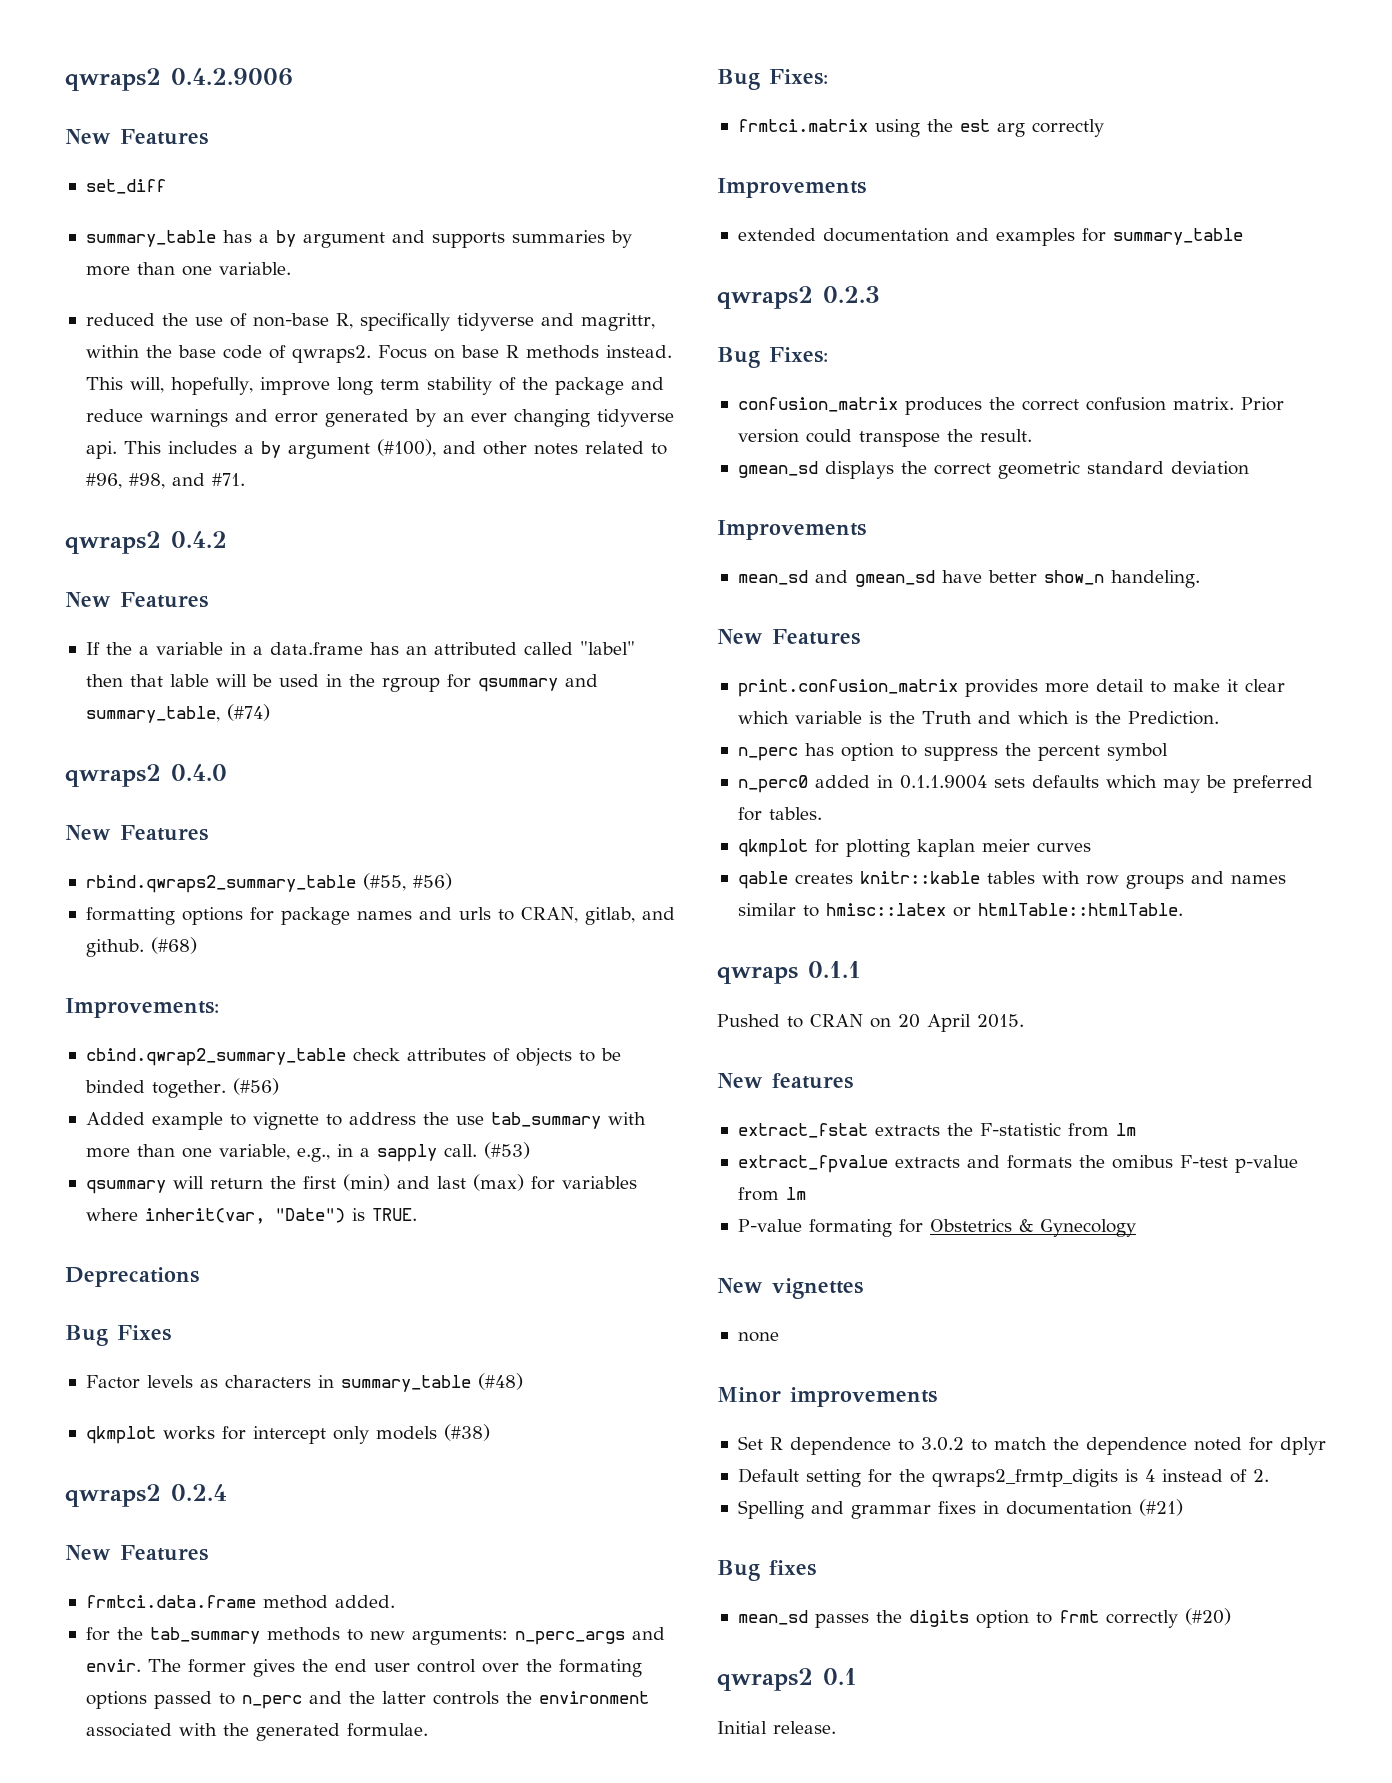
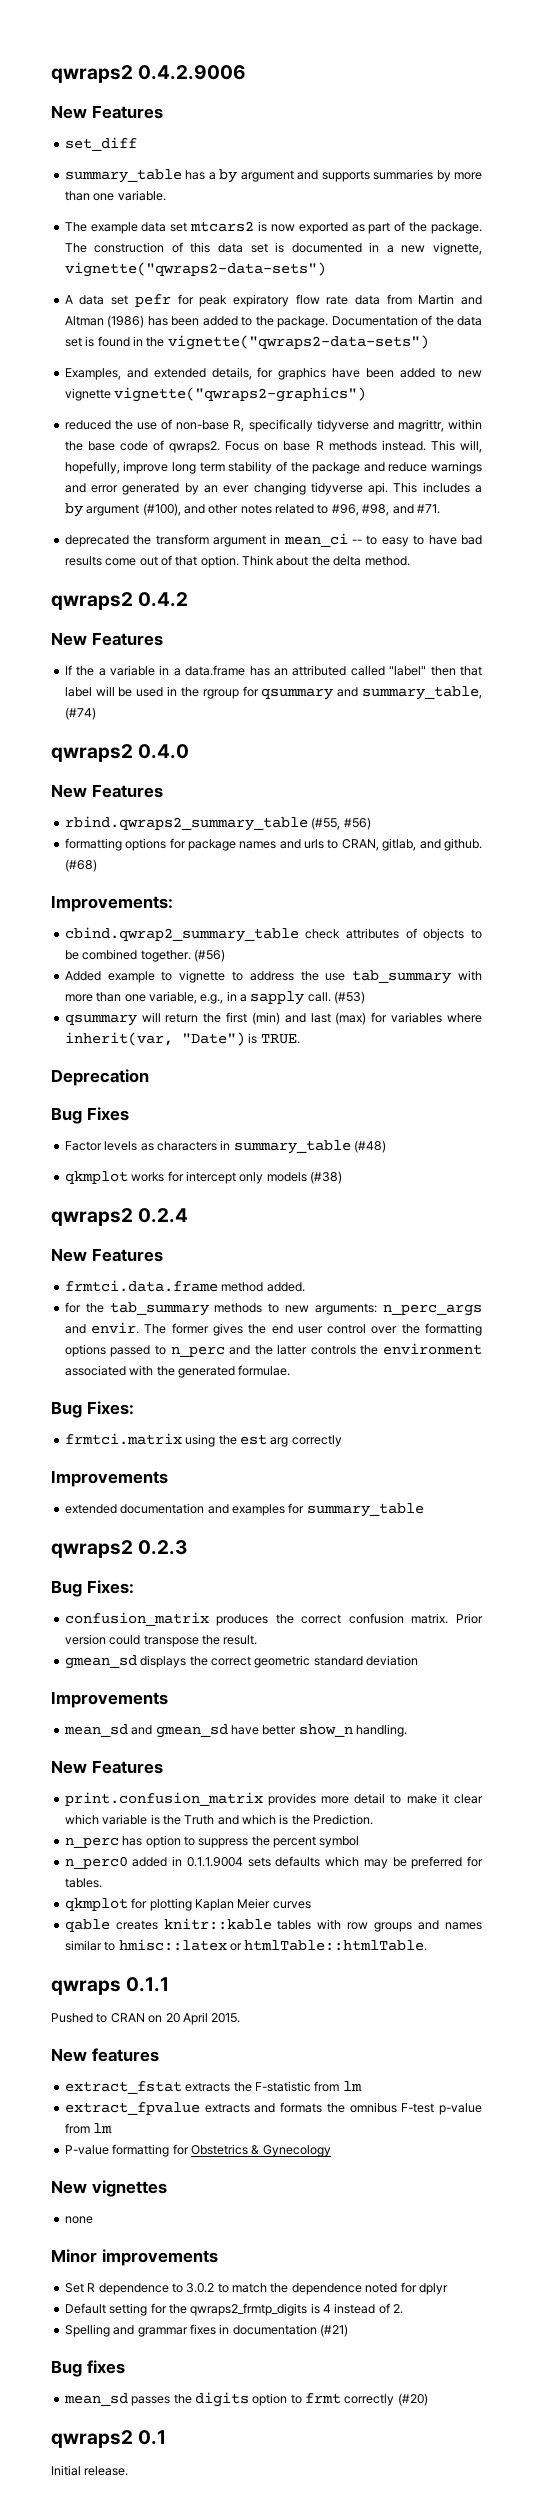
(291, 268) none -> [64,221,483,234] [64,242,482,255] [64,262,326,277] [64,294,482,307] [64,315,483,328] [64,335,429,350] [64,367,483,380] [64,387,367,402] // The example data set mtcars2 is now exported as part of the package. The construction of this data set is documented in a new vignette, vignette("qwraps2-data-sets") // A data set pefr for peak expiratory flow rate data from Martin and Altman (1986) has been added to the package. Documentation of the data set is found in the vignette("qwraps2-data-sets") // Examples, and extended details, for graphics have been added to new vignette vignette("qwraps2-graphics")
(245, 479) none -> [64,533,482,547] [64,555,410,568] // deprecated the transform argument in mean_ci -- to easy to have bad results come out of that option. Think about the delta method.
[169,674,209,687] lable -> [64,687,92,697] label
[84,1080,145,1093] binded -> [82,949,138,960] combined
[65,1267,199,1287] Deprecations -> [51,1069,149,1086] Deprecation
[558,1659,642,1677] formating -> [425,1323,482,1336] formatting
[1110,570,1200,588] handeling. -> [356,1724,407,1737] handling.
[916,839,1030,857] kaplan meier -> [194,1898,271,1911] Kaplan Meier
[1111,1155,1173,1169] omibus -> [349,2102,397,2113] omnibus
[808,1219,892,1237] formating -> [112,2144,170,2157] formatting

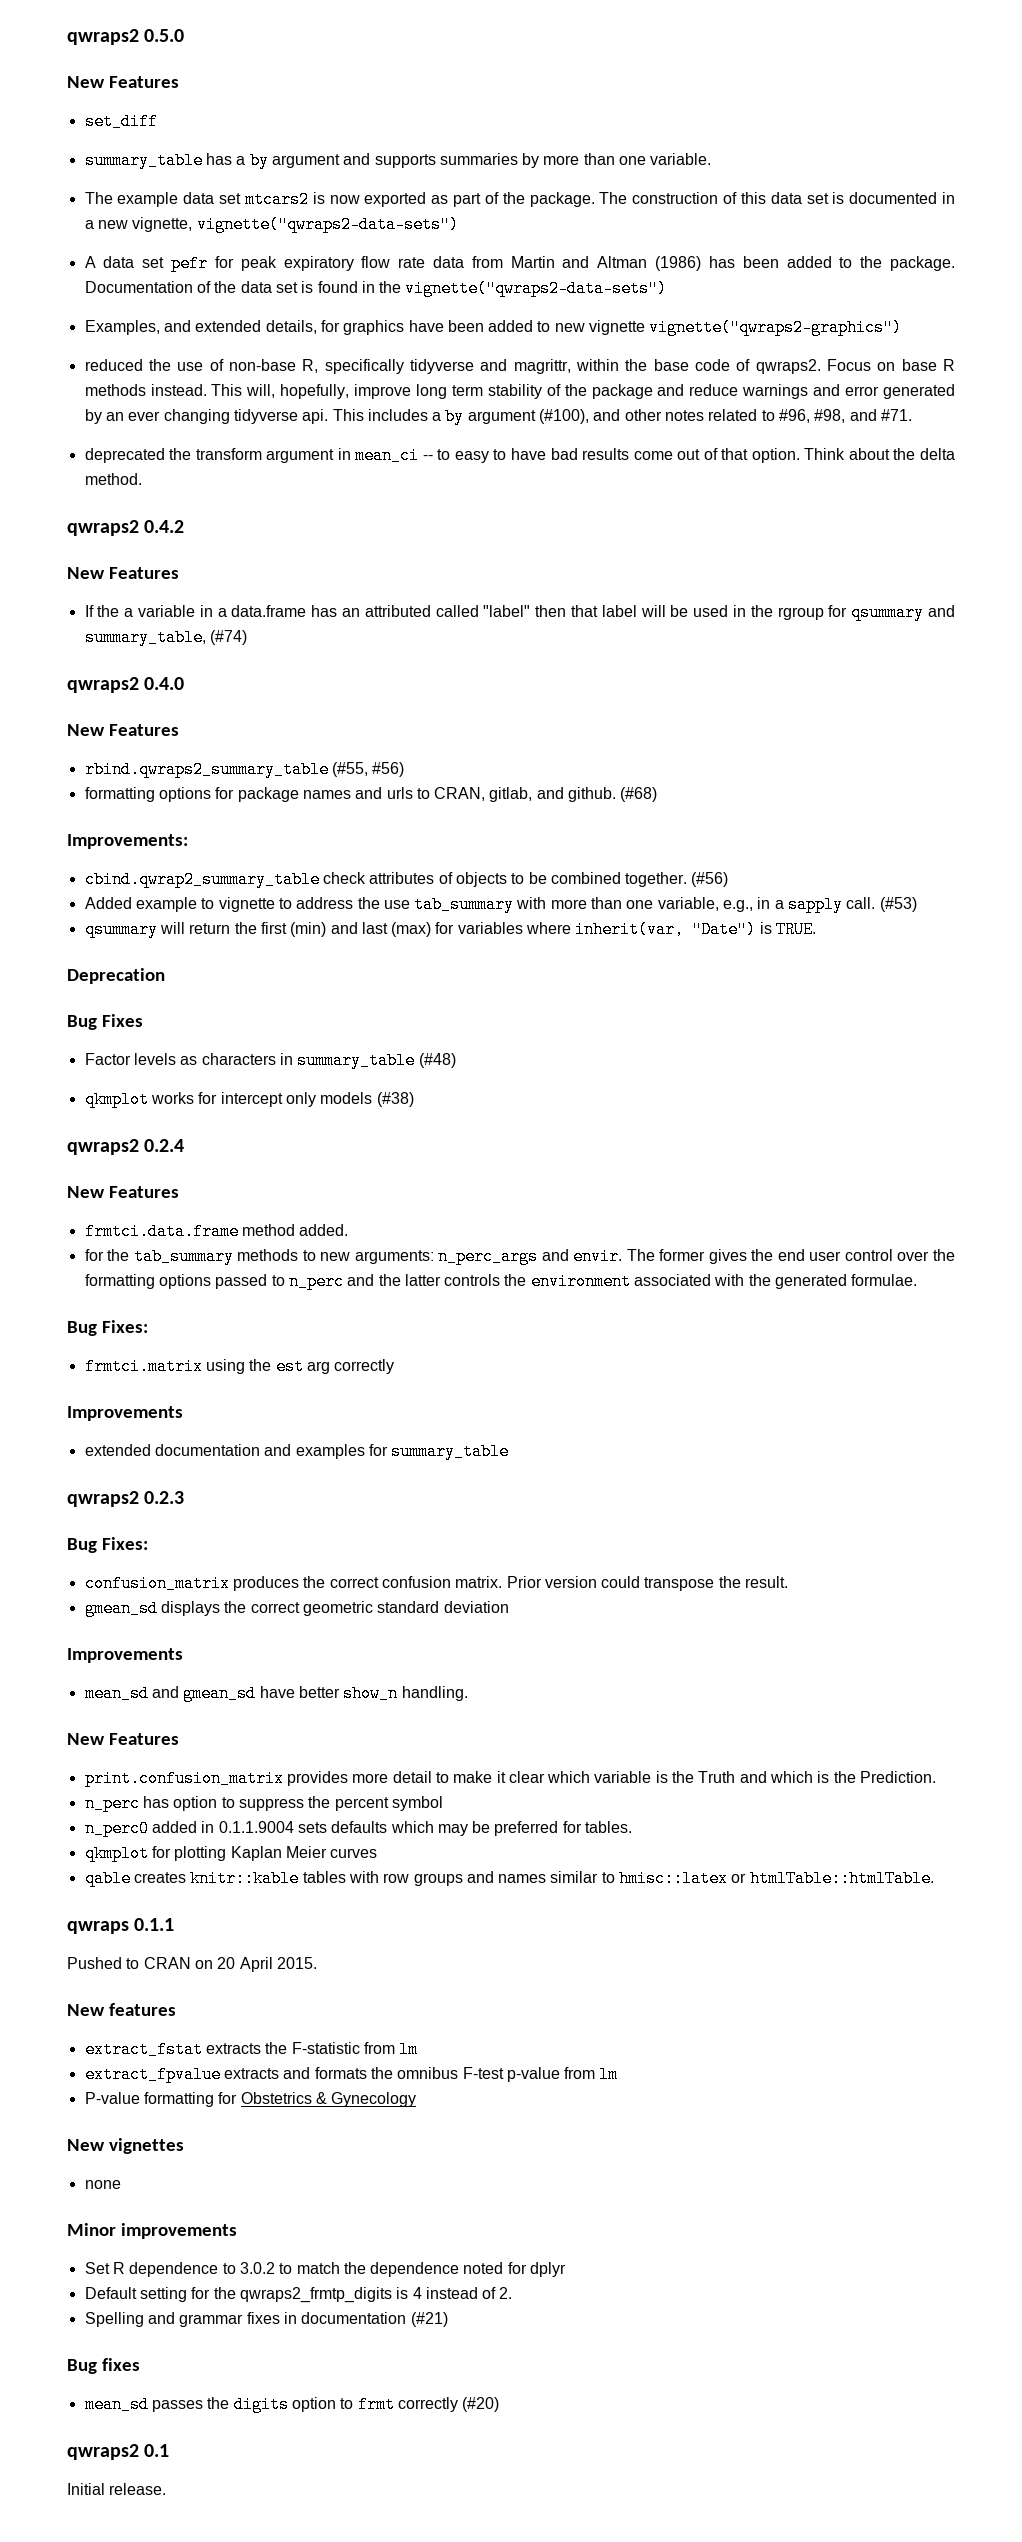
[51,65,247,83] qwraps2 0.4.2.9006 -> [67,29,185,45] qwraps2 0.5.0

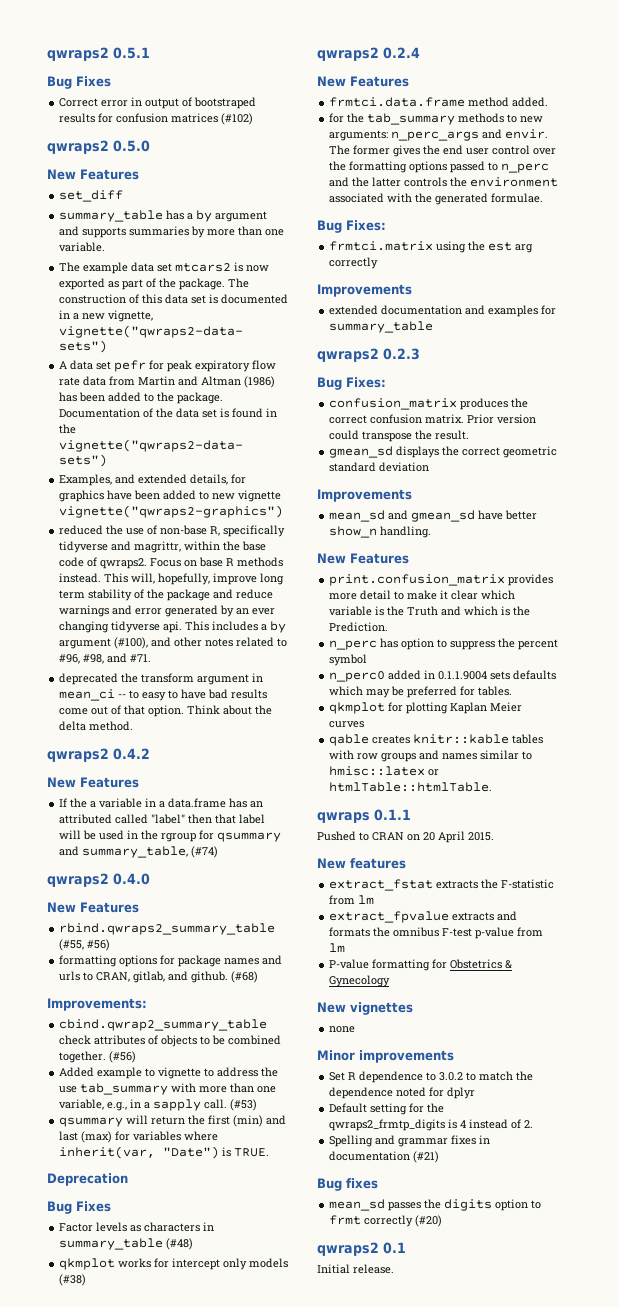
[67,29,139,45] qwraps2 -> [47,47,150,61] [47,76,111,89] [59,97,257,109] [59,113,254,125] [47,140,109,154] qwraps2 0.5.1 // Bug Fixes // Correct error in output of bootstraped results for confusion matrices (#102) // qwraps2

